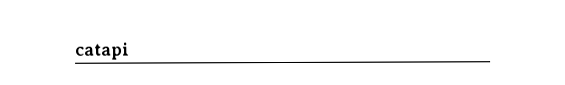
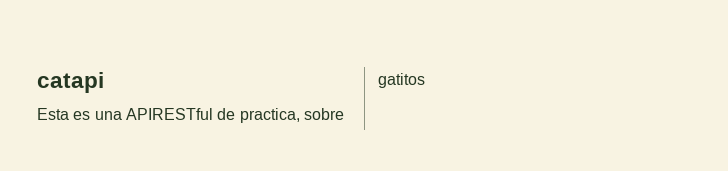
(130, 51) none -> [37,108,344,123] [378,73,425,88] // Esta es una APIRESTful de practica, sobre gatitos

